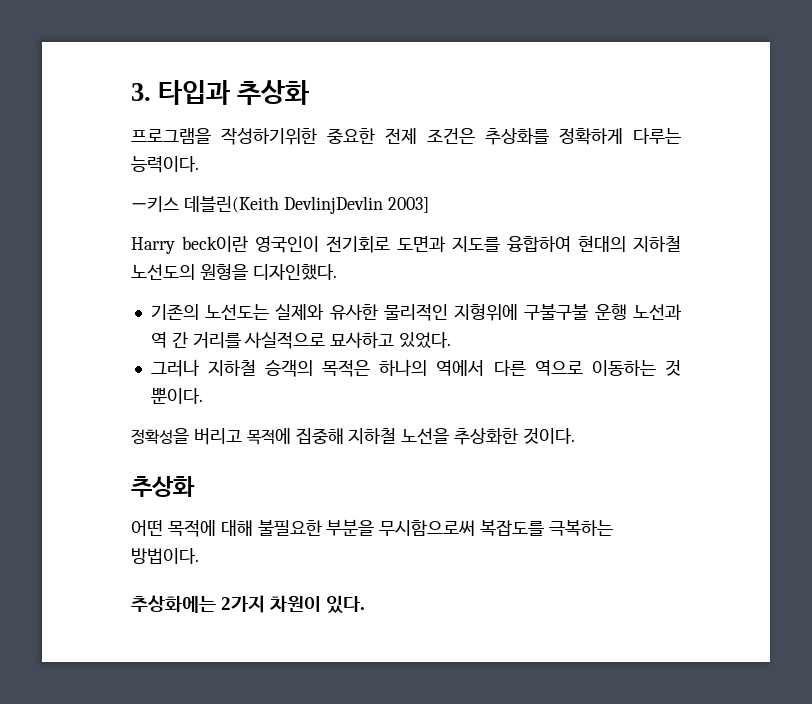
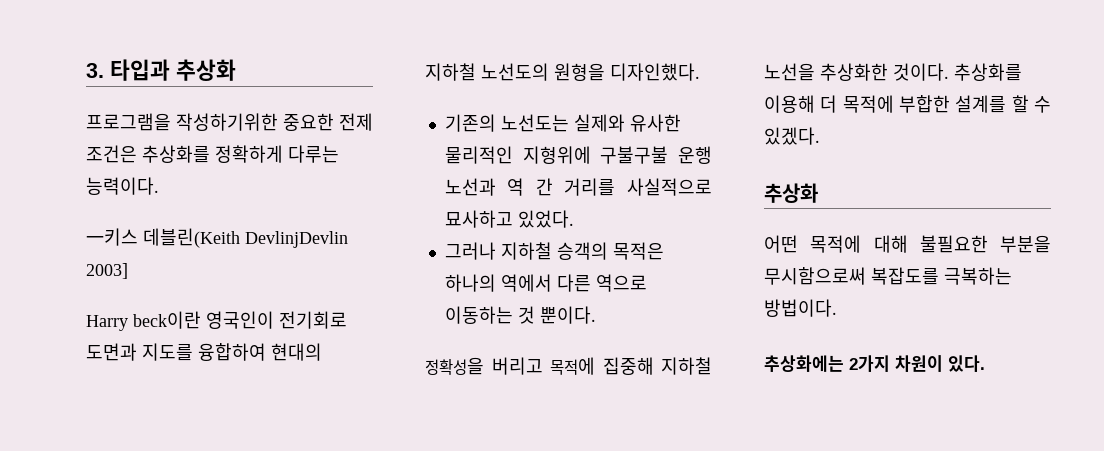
(576, 436) none -> [954,63,1022,81] [764,95,1051,113] [764,127,820,145] 추상화를 이용해 더 목적에 부합한 설계를 할 수 있겠다.

